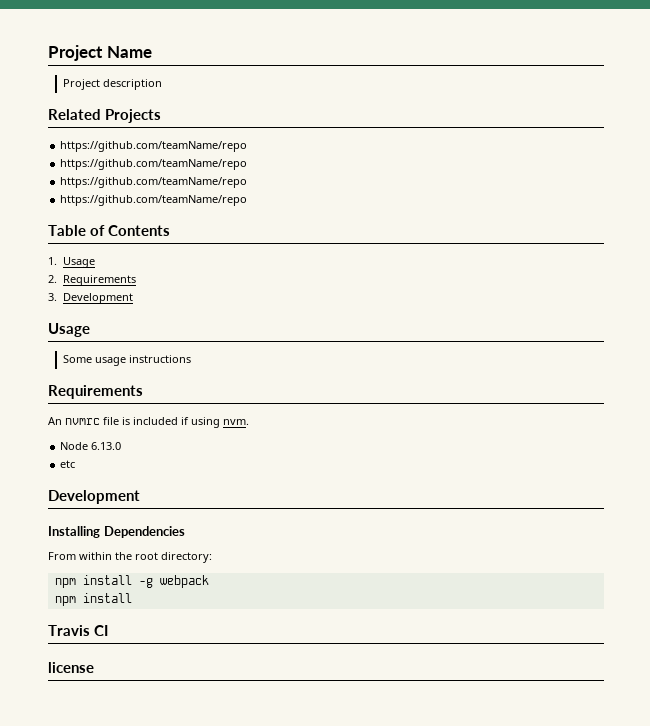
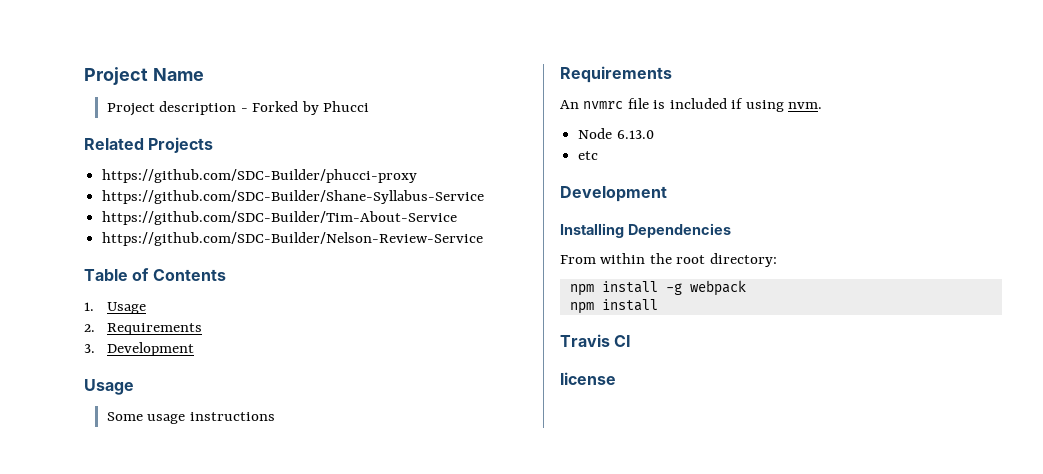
[48,109,162,123] [60,141,248,152] [60,159,248,170] [60,177,248,188] [60,195,248,206] // Related Projects // https://github.com/teamName/repo // https://github.com/teamName/repo // https://github.com/teamName/repo // https://github.com/teamName/repo -> [240,101,370,115] [84,137,214,153] [102,169,418,183] [102,190,485,204] [102,211,458,225] [102,232,484,246] - Forked by Phucci // Related Projects // https://github.com/SDC-Builder/phucci-proxy // https://github.com/SDC-Builder/Shane-Syllabus-Service // https://github.com/SDC-Builder/Tim-About-Service // https://github.com/SDC-Builder/Nelson-Review-Service

